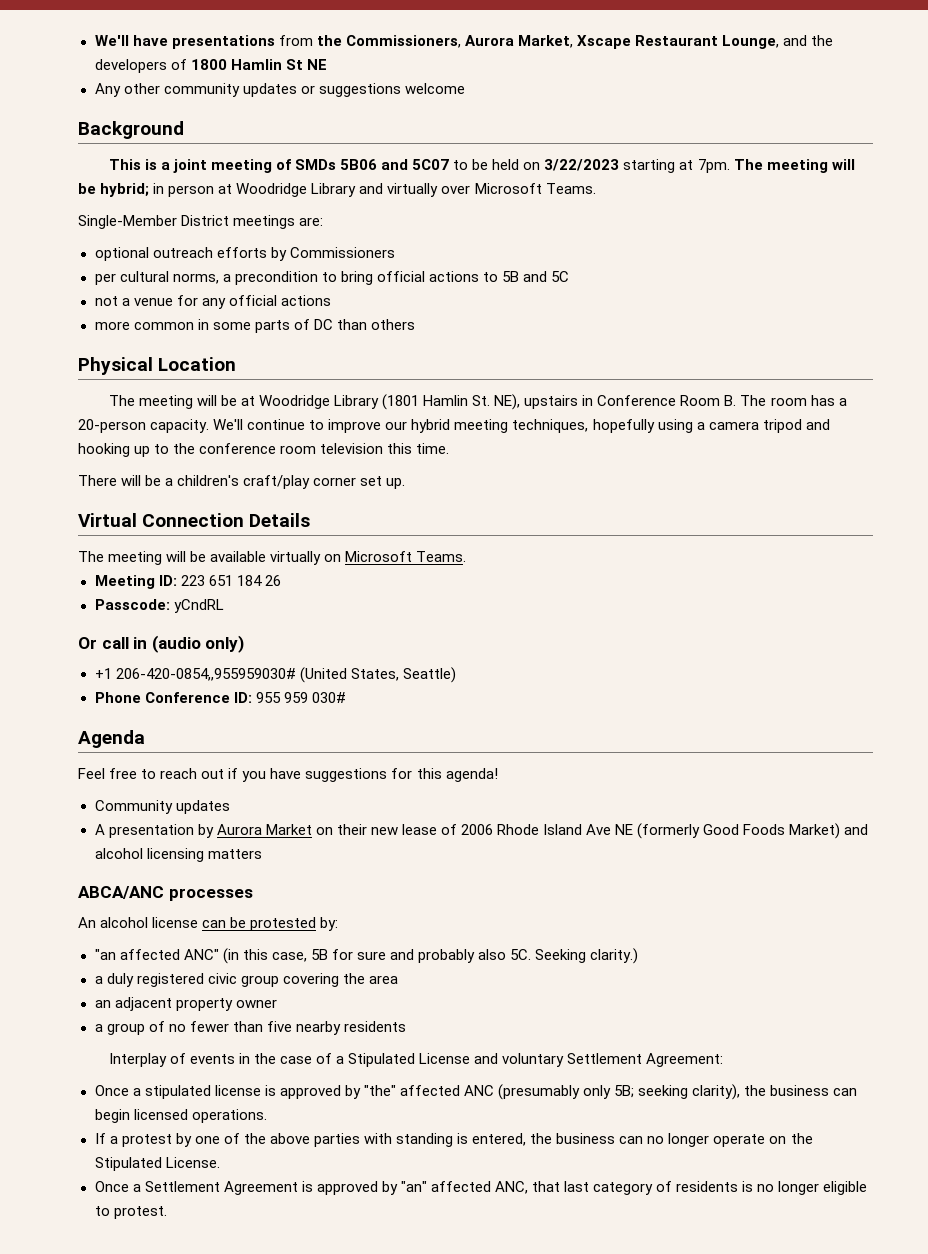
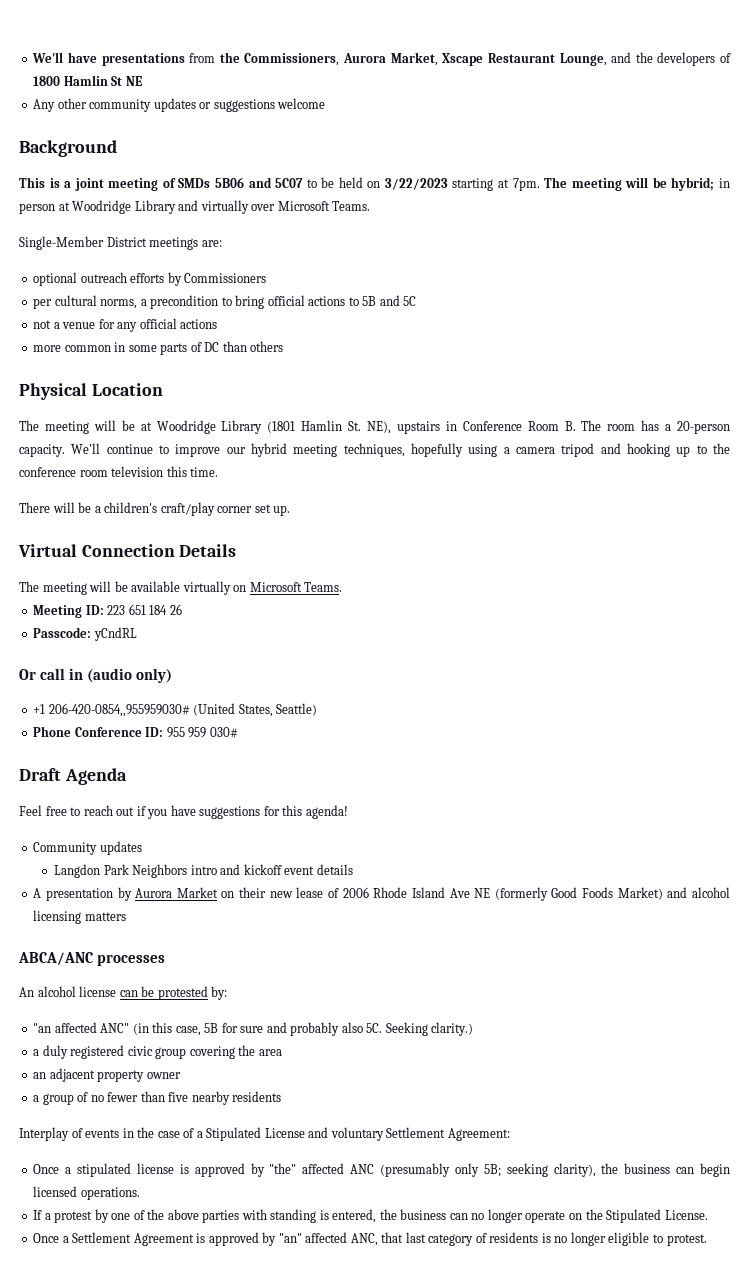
(346, 697) none -> [19,768,61,781] Draft
(230, 807) none -> [54,864,353,878] // Langdon Park Neighbors intro and kickoff event details

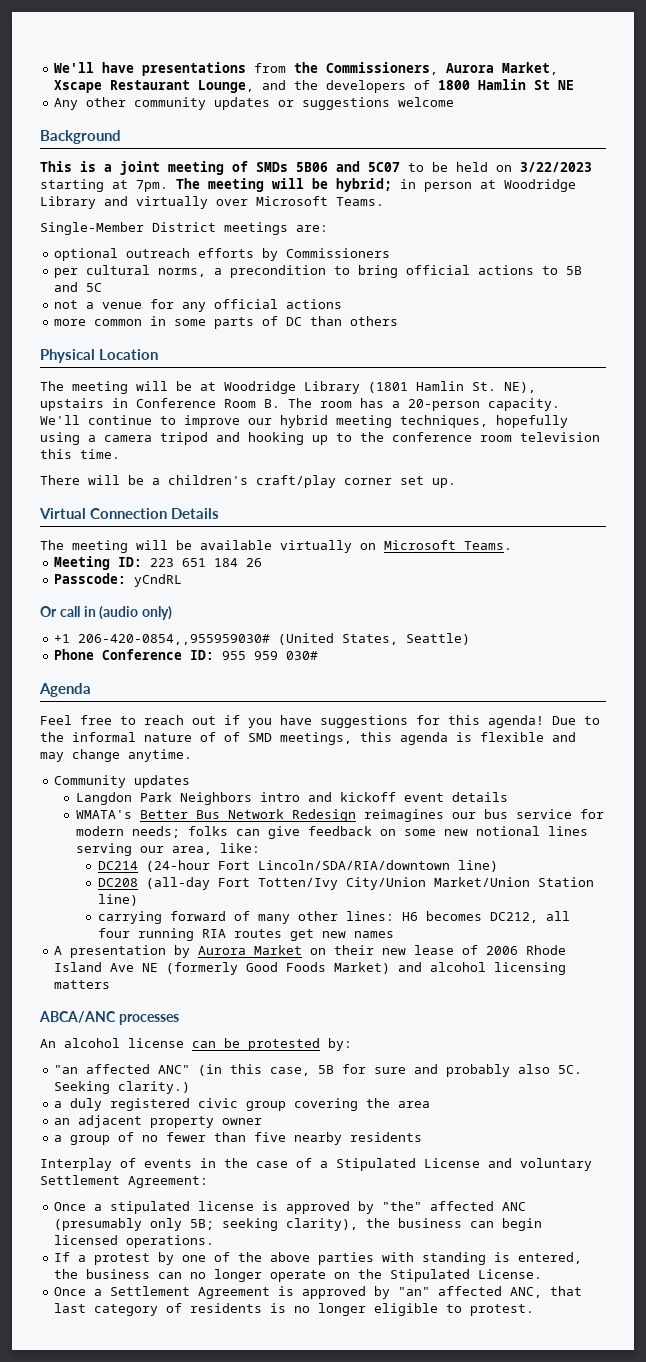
[19,768,61,781] Draft -> (319, 655) none
(348, 812) none -> [552,716,600,725] [40,732,576,745] [40,749,192,762] Due to the informal nature of of SMD meetings, this agenda is flexible and may change anytime.
(353, 869) none -> [75,809,604,822] [75,826,588,839] [75,843,260,856] [97,860,498,872] [97,877,594,890] [97,894,138,906] [97,911,570,924] [97,928,394,941] // WMATA's Better Bus Network Redesign reimagines our bus service for modern needs; folks can give feedback on some new notional lines serving our area, like: // DC214 (24-hour Fort Lincoln/SDA/RIA/downtown line) // DC208 (all-day Fort Totten/Ivy City/Union Market/Union Station line) // carrying forward of many other lines: H6 becomes DC212, all four running RIA routes get new names

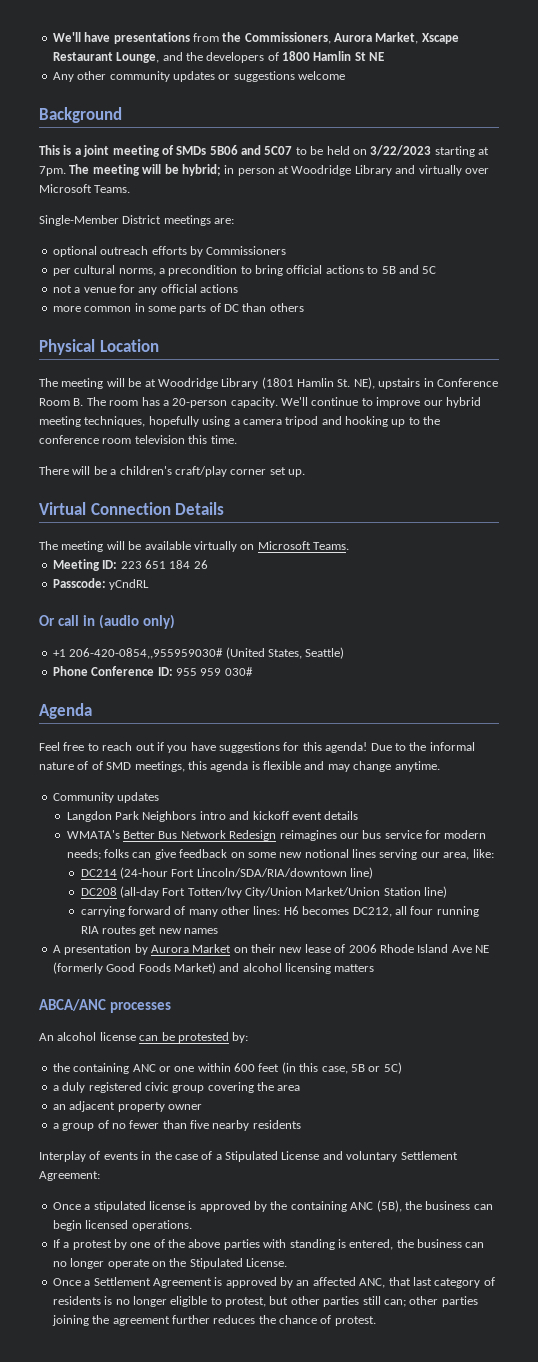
[54,1064,583,1077] [54,1081,191,1094] "an affected ANC" (in this case, 5B for sure and probably also 5C. Seeking clarity.) -> [52,1062,402,1074] the containing ANC or one within 600 feet (in this case, 5B or 5C)
[382,1201,527,1211] [54,1218,359,1231] "the" affected ANC (presumably only 5B; seeking clarity), -> [270,1200,402,1212] the containing ANC (5B),
[398,1287,431,1296] "an" -> [296,1280,310,1286] an
(463, 1308) none -> [225,1296,478,1307] [51,1315,332,1326] protest, but other parties still can; other parties joining the agreement further reduces the chance of

